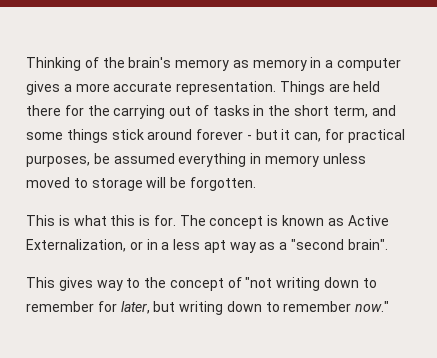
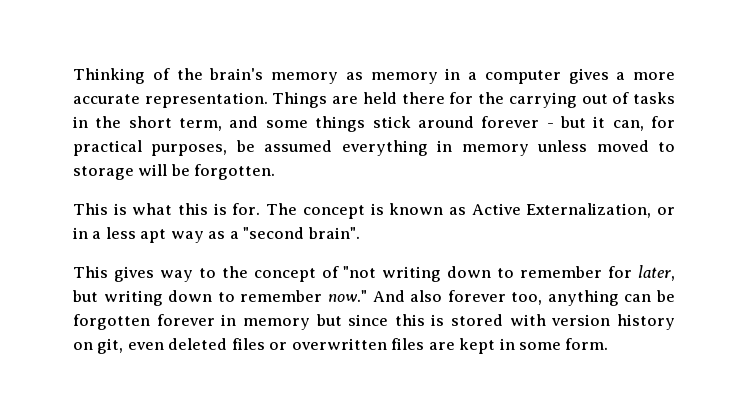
(390, 306) none -> [372,290,675,306] [73,314,675,330] [73,338,609,354] And also forever too, anything can be forgotten forever in memory but since this is stored with version history on git, even deleted files or overwritten files are kept in some form.

